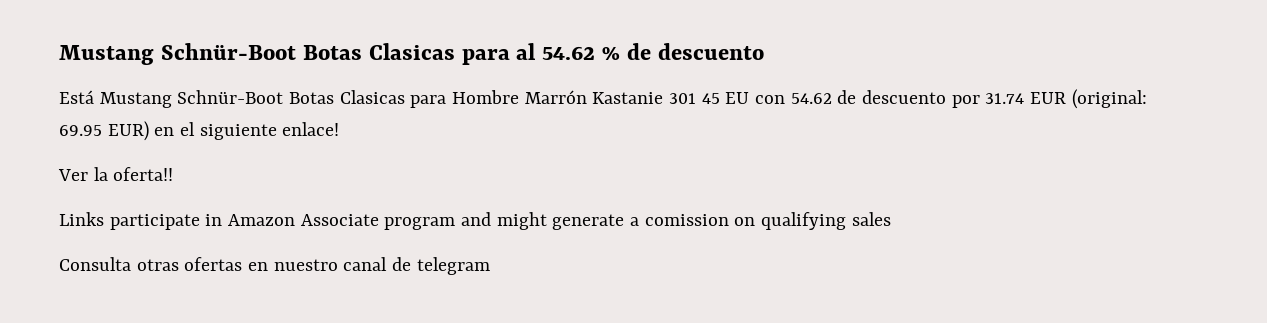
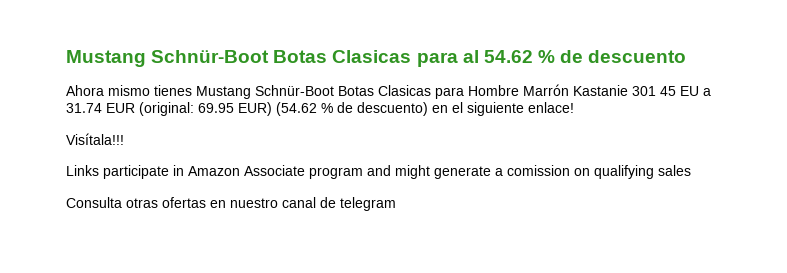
[59,90,94,104] Está -> [66,85,192,96] Ahora mismo tienes
[755,90,980,108] con 54.62 de descuento por -> [703,88,711,96] a
(149, 131) none -> [276,102,428,116] (54.62 % de descuento)
[58,167,174,181] Ver la oferta!! -> [66,133,124,145] Visítala!!!

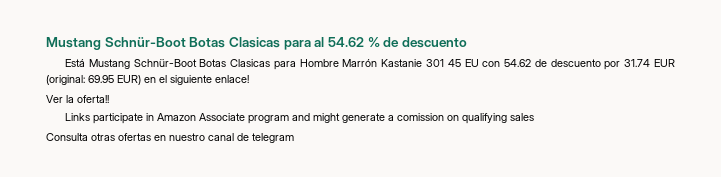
[66,85,192,96] Ahora mismo tienes -> [65,59,86,67] Está
[703,88,711,96] a -> [482,59,621,70] con 54.62 de descuento por
[276,102,428,116] (54.62 % de descuento) -> (141, 80) none
[66,133,124,145] Visítala!!! -> [46,95,109,103] Ver la oferta!!

